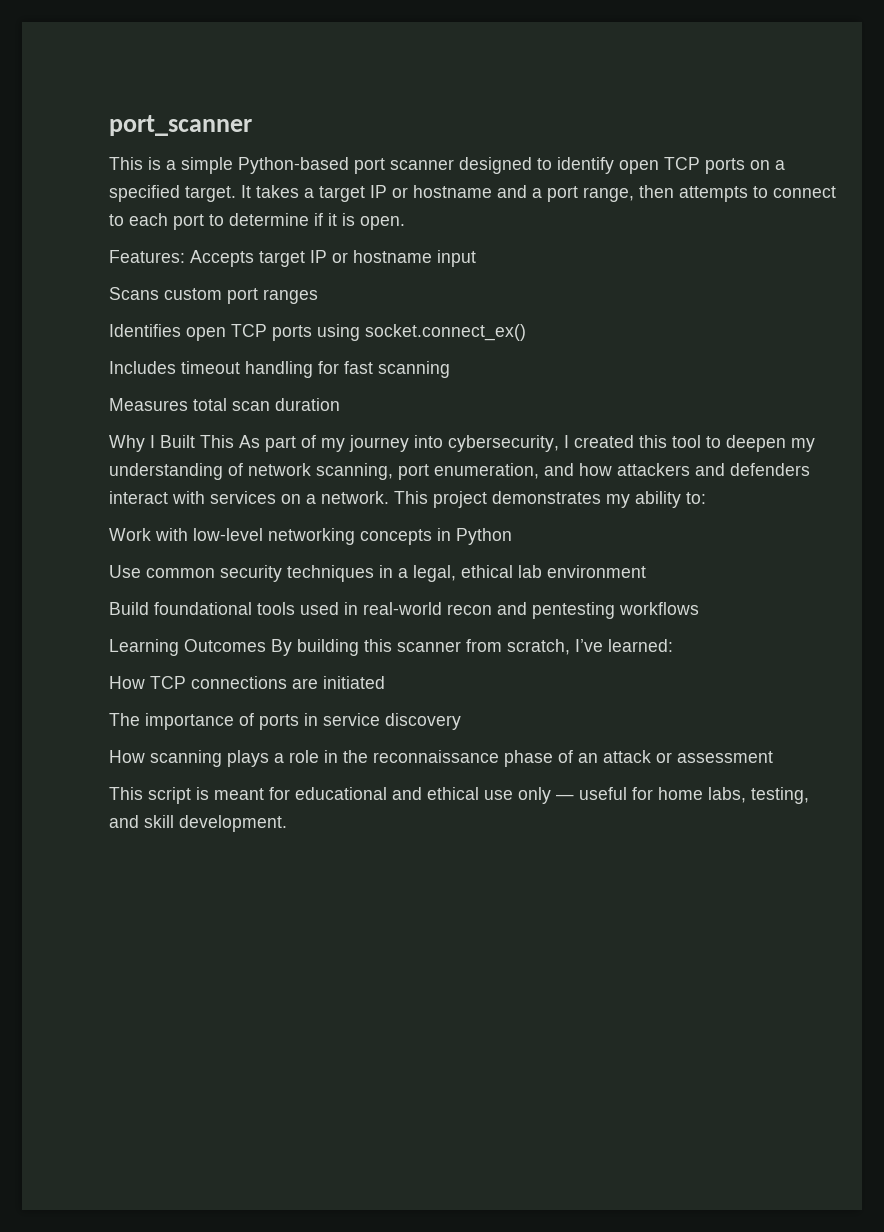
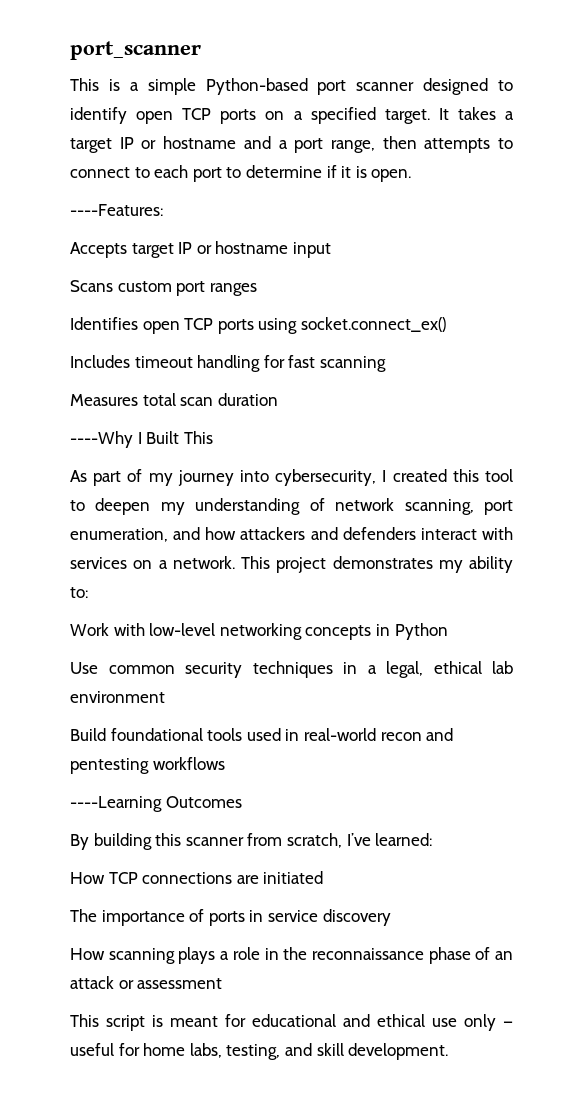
[109,250,185,263] Features: -> [70,204,163,216] ----Features: //
[109,435,145,452] Why -> [70,431,133,448] ----Why
(234, 441) none -> (213, 437) //
[109,639,179,656] Learning -> [70,796,162,812] ----Learning
(266, 645) none -> (242, 802) //

